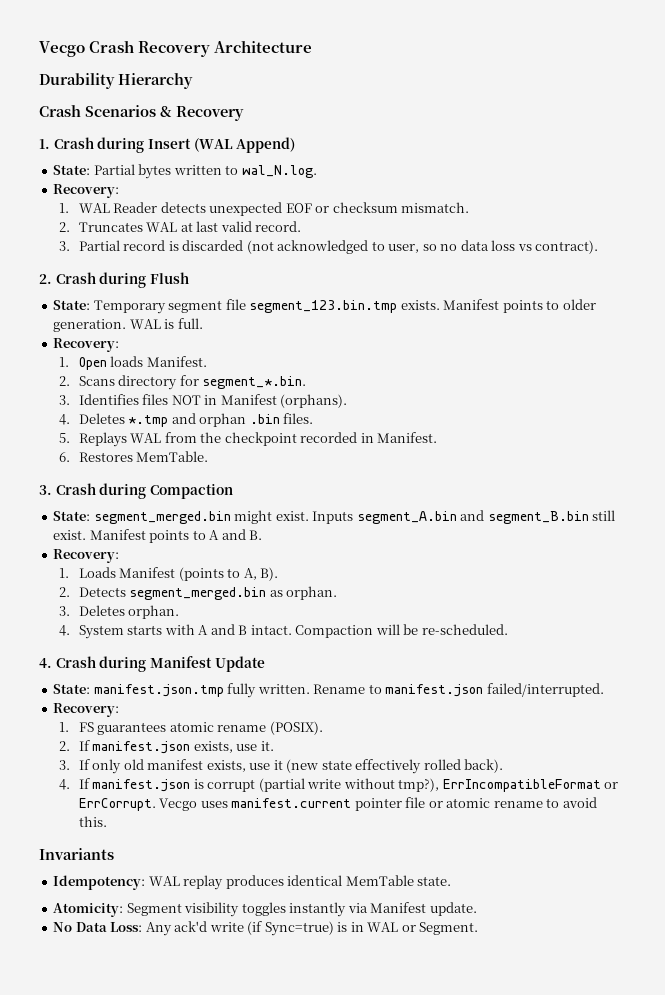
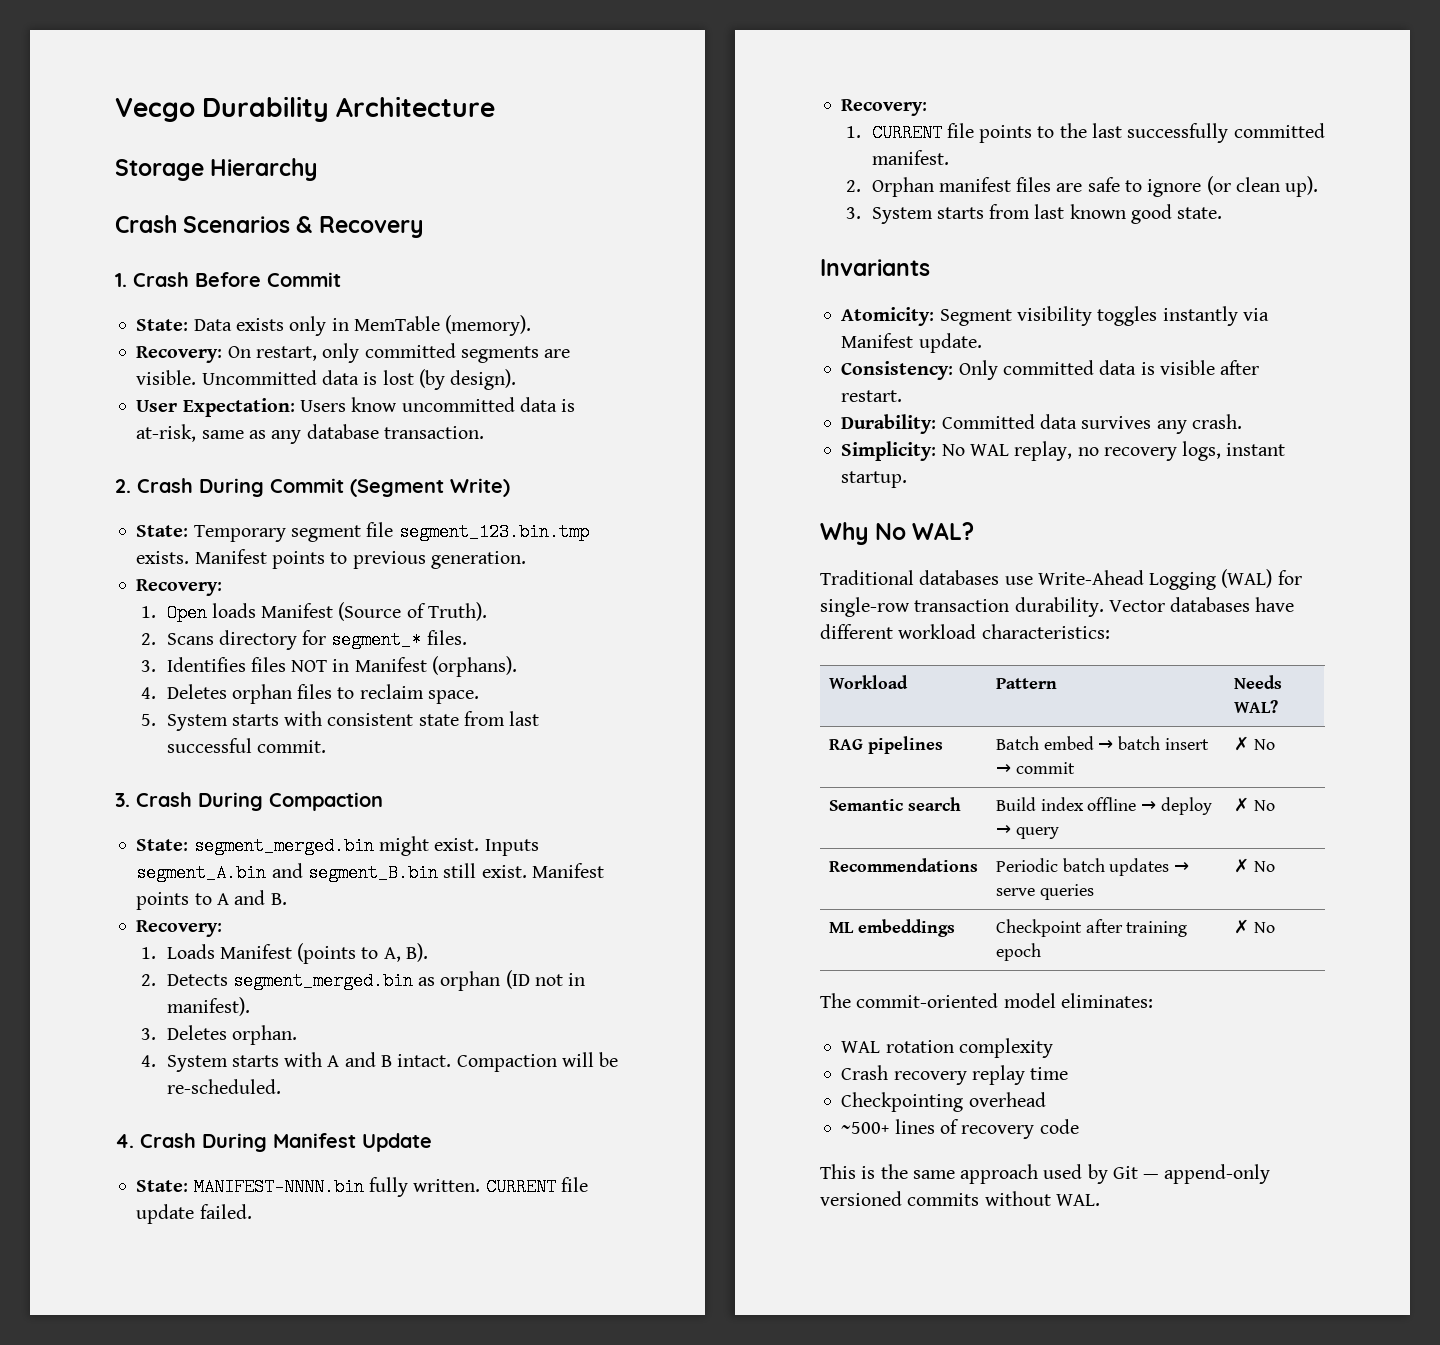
[39,40,211,57] Vecgo Crash Recovery -> [115,96,330,122] Vecgo Durability
[39,73,115,89] Durability -> [115,159,204,181] Storage
[97,137,296,153] [53,164,317,179] [53,184,120,198] [58,202,470,216] [58,221,302,232] [58,240,599,254] [39,272,189,288] during Insert (WAL Append) // State: Partial bytes written to wal_N.log. // Recovery: // 1. WAL Reader detects unexpected EOF or checksum mismatch. // 2. Truncates WAL at last valid record. // 3. Partial record is discarded (not acknowledged to user, so no data loss vs contract). // 2. Crash during Flush -> [195,272,341,287] [136,315,532,336] [136,343,571,363] [136,369,517,390] [136,397,576,417] [136,424,484,444] [115,478,510,497] Before Commit // State: Data exists only in MemTable (memory). // Recovery: On restart, only committed segments are visible. Uncommitted data is lost (by design). // User Expectation: Users know uncommitted data is at-risk, same as any database transaction. // 2. Crash During Commit (Segment Write)
[562,299,596,310] older -> [352,551,426,569] previous
[129,318,203,329] WAL is full. -> (526, 560) none
[146,356,207,367] Manifest. -> [261,602,488,621] Manifest (Source of Truth).
[202,376,307,389] segment_*.bin. -> [331,630,467,649] segment_* files.
[128,413,314,427] [58,432,438,447] [58,451,209,462] *.tmp and orphan .bin files. // 5. Replays WAL from the checkpoint recorded in Manifest. // 6. Restores MemTable. -> [231,684,480,704] [140,711,540,731] [166,738,326,753] orphan files to reclaim space. // 5. System starts with consistent state from last successful commit.
[99,483,147,499] during -> [198,792,263,811] During
[286,586,338,600] orphan. -> [440,970,586,991] [166,997,250,1016] orphan (ID not in manifest).
[99,656,147,672] during -> [202,1133,267,1152] During
[93,684,224,697] manifest.json.tmp -> [193,1178,364,1196] MANIFEST-NNNN.bin
[313,683,604,697] [53,703,120,717] [58,721,323,735] [58,740,274,754] [58,759,504,774] [58,778,619,792] [78,797,597,811] [78,816,107,827] [39,848,114,860] [53,875,452,890] Rename to manifest.json failed/interrupted. // Recovery: // 1. FS guarantees atomic rename (POSIX). // 2. If manifest.json exists, use it. // 3. If only old manifest exists, use it (new state effectively rolled back). // 4. If manifest.json is corrupt (partial write without tmp?), ErrIncompatibleFormat or ErrCorrupt. Vecgo uses manifest.current pointer file or atomic rename to avoid this. // Invariants // Idempotency: WAL replay produces identical MemTable state. -> [485,1177,588,1196] [136,1204,252,1224] [841,99,928,116] [845,123,1325,143] [871,150,949,165] [845,176,1319,197] [845,204,1223,224] [820,259,930,276] CURRENT file update failed. // Recovery: // 1. CURRENT file points to the last successfully committed manifest. // 2. Orphan manifest files are safe to ignore (or clean up). // 3. System starts from last known good state. // Invariants
[53,921,479,936] No Data Loss: Any ack'd write (if Sync=true) is in WAL or Segment. -> [841,360,1260,380] [841,390,903,402] [841,414,1242,434] [841,441,1286,461] [841,471,908,488] [820,522,975,545] [820,569,1302,590] [820,597,1295,617] [820,624,1110,639] [828,675,908,689] [995,678,1057,689] [1233,675,1282,689] [1233,700,1278,713] [828,736,943,754] [995,736,1209,750] [995,762,1075,774] [1233,736,1275,751] [828,797,961,811] [995,797,1212,815] [995,825,1059,839] [1233,797,1275,812] [828,858,978,872] [995,858,1190,876] [995,884,1094,900] [1233,858,1275,873] [828,919,955,937] [995,919,1188,937] [995,943,1041,961] [1233,919,1275,934] [820,993,1153,1008] [841,1038,1053,1058] [841,1065,1069,1085] [841,1092,1046,1112] [841,1119,1079,1139] [820,1164,1271,1184] [820,1191,1100,1206] Consistency: Only committed data is visible after restart. // Durability: Committed data survives any crash. // Simplicity: No WAL replay, no recovery logs, instant startup. // Why No WAL? // Traditional databases use Write-Ahead Logging (WAL) for single-row transaction durability. Vector databases have different workload characteristics: // Workload | Pattern | Needs WAL? // RAG pipelines | Batch embed → batch insert → commit | ✗ No // Semantic search | Build index offline → deploy → query | ✗ No // Recommendations | Periodic batch updates → serve queries | ✗ No // ML embeddings | Checkpoint after training epoch | ✗ No // The commit-oriented model eliminates: // WAL rotation complexity // Crash recovery replay time // Checkpointing overhead // ~500+ lines of recovery code // This is the same approach used by Git — append-only versioned commits without WAL.

